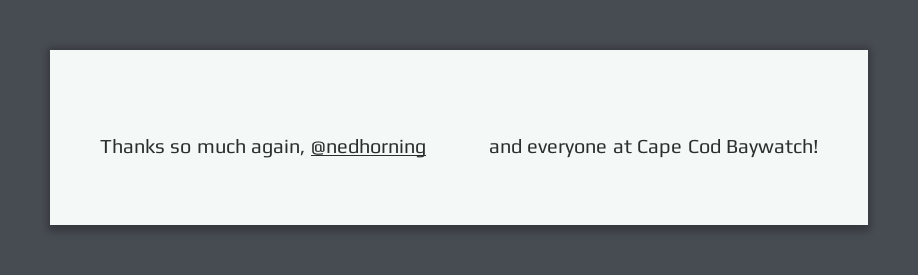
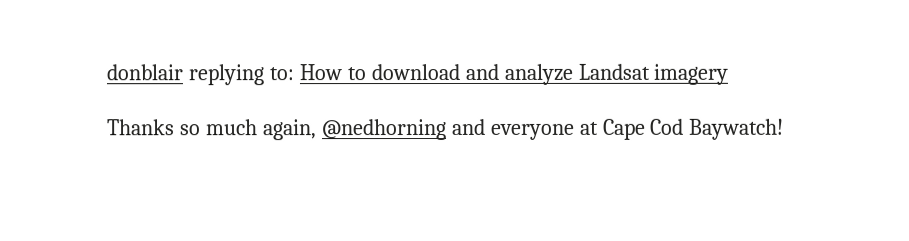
(100, 146) none -> [106,63,729,86] donblair replying to: How to download and analyze Landsat imagery //

